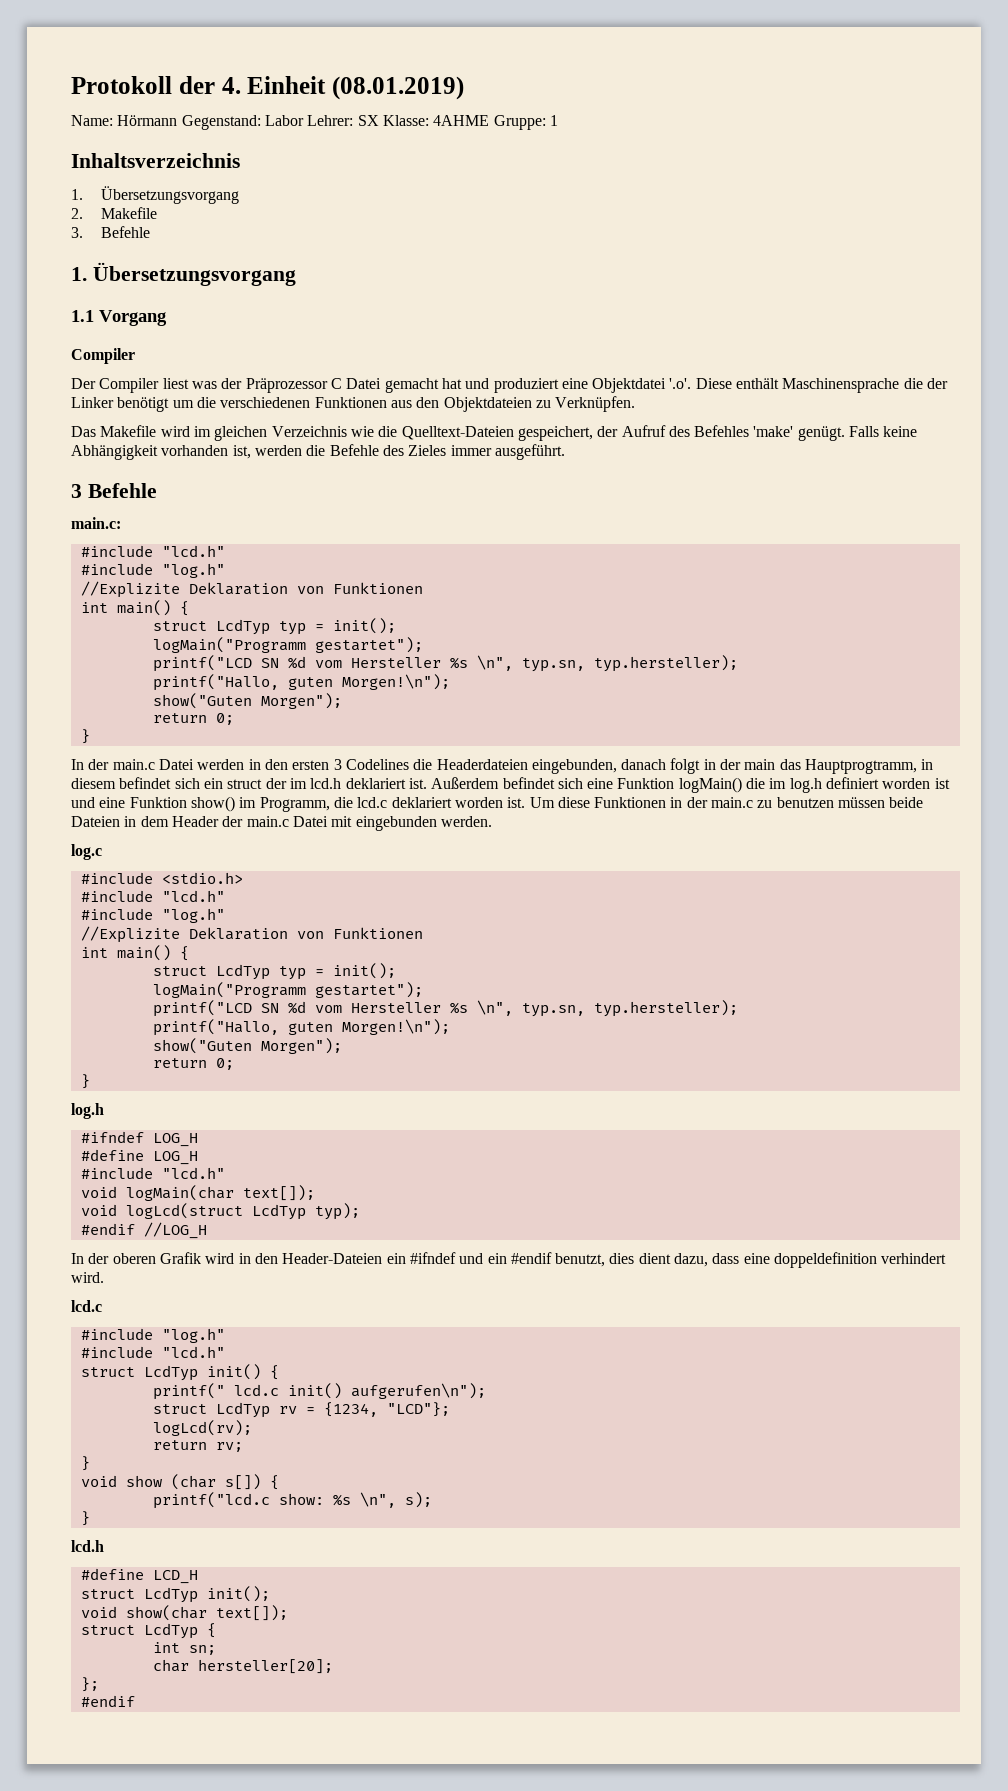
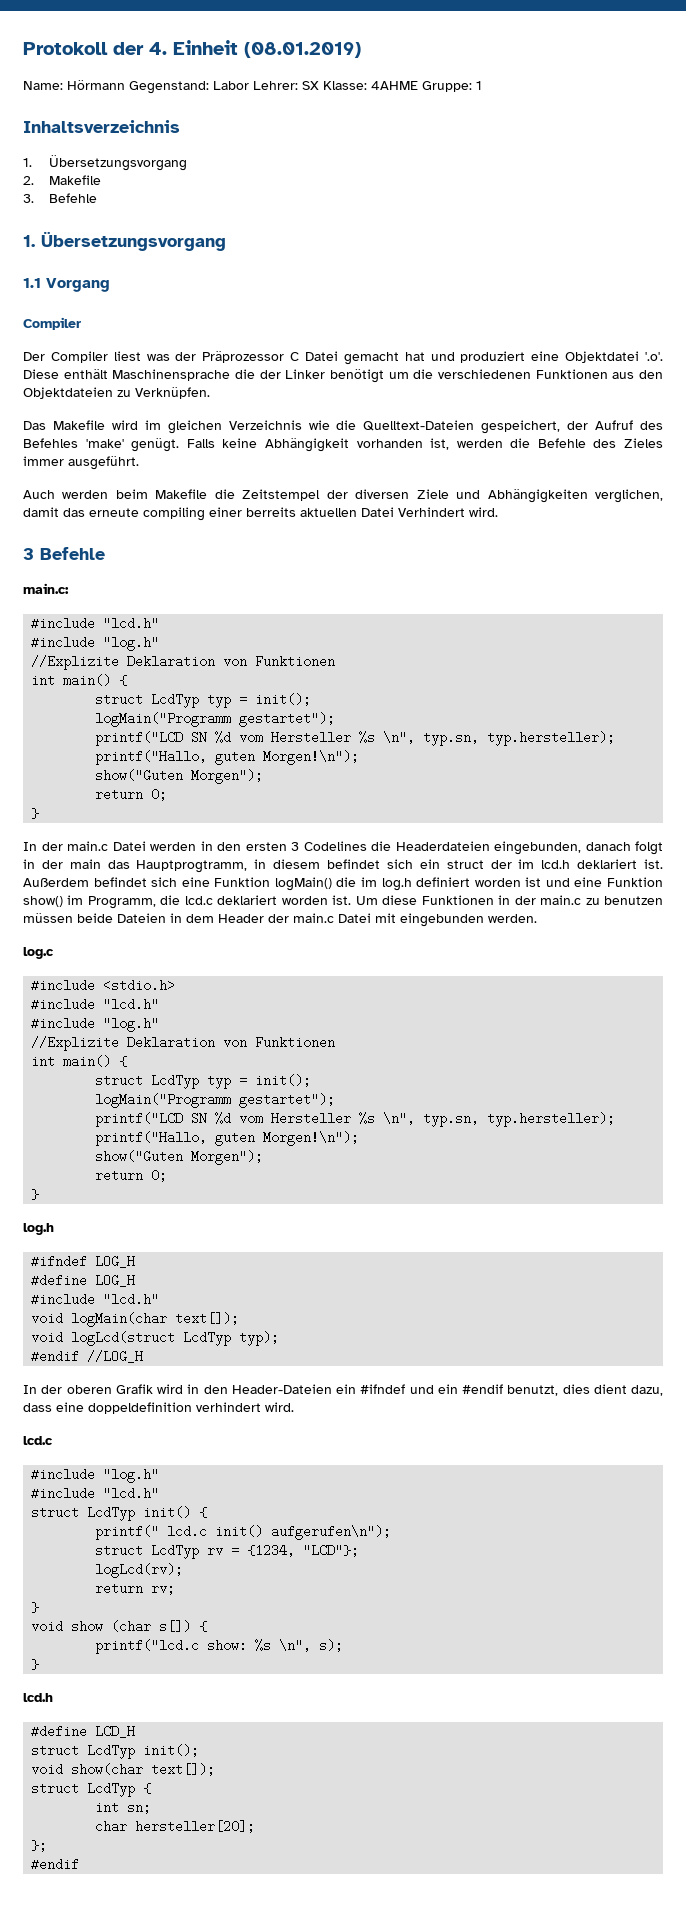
(565, 452) none -> [23,489,663,503] [23,507,498,521] // Auch werden beim Makefile die Zeitstempel der diversen Ziele und Abhängigkeiten verglichen, damit das erneute compiling einer berreits aktuellen Datei Verhindert wird.

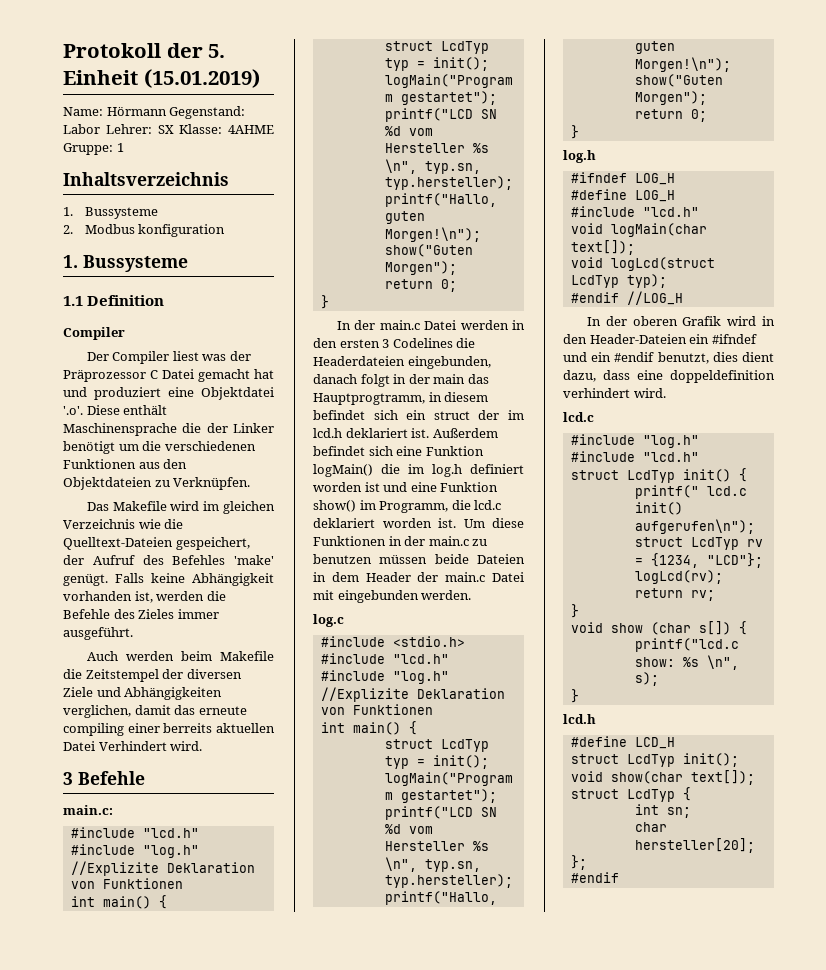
[149,40,361,58] 4. Einheit (08.01.2019) -> [208,44,226,58] [63,69,260,88] 5. Einheit (15.01.2019)
[49,155,188,171] Übersetzungsvorgang -> [84,207,158,219] Bussysteme
[49,175,102,185] [23,193,98,203] [23,231,226,251] Makefile // 3. Befehle // 1. Übersetzungsvorgang -> [84,224,226,237] [63,255,188,272] Modbus konfiguration // 1. Bussysteme
[46,278,110,292] Vorgang -> [87,295,165,306] Definition

